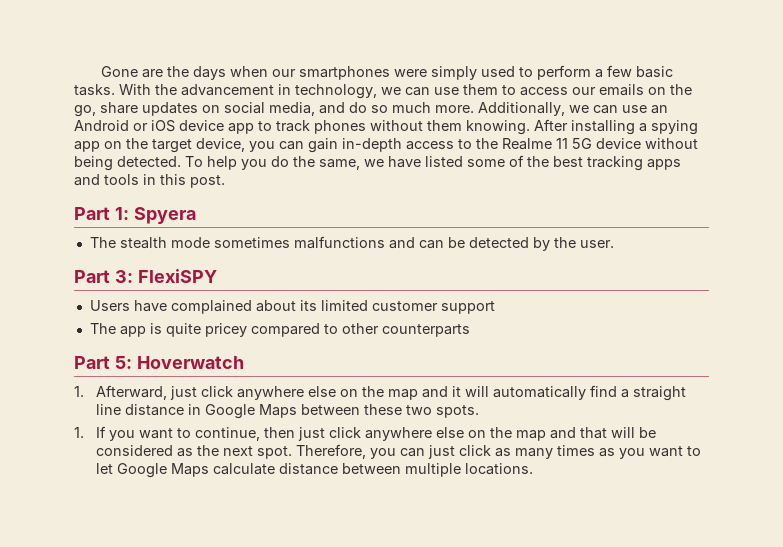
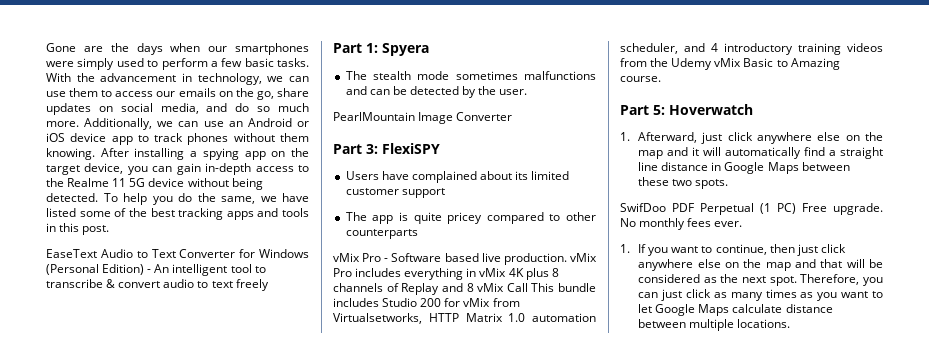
(225, 181) none -> [46,249,309,258] [46,264,266,276] [46,279,269,291] // EaseText Audio to Text Converter for Windows (Personal Edition) - An intelligent tool to transcribe & convert audio to text freely
(614, 244) none -> [333,112,513,124] // PearlMountain Image Converter
(470, 330) none -> [333,253,597,265] [333,268,559,280] [333,283,596,295] [333,298,520,307] [333,313,596,324] [620,43,883,55] [620,58,840,70] [620,76,661,82] // vMix Pro - Software based live production. vMix Pro includes everything in vMix 4K plus 8 channels of Replay and 8 vMix Call This bundle includes Studio 200 for vMix from Virtualsetworks, HTTP Matrix 1.0 automation scheduler, and 4 introductory training videos from the Udemy vMix Basic to Amazing course.
(480, 411) none -> [620,203,883,215] [620,218,743,230] // SwifDoo PDF Perpetual (1 PC) Free upgrade. No monthly fees ever.

